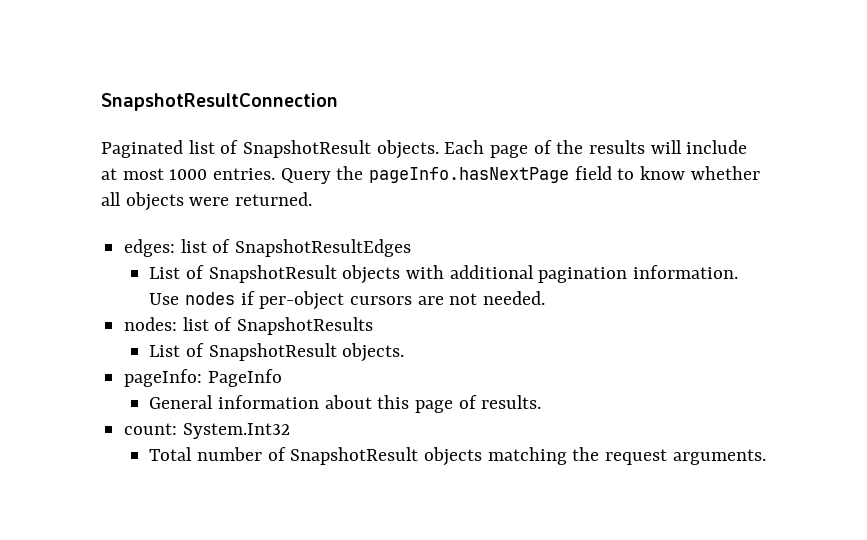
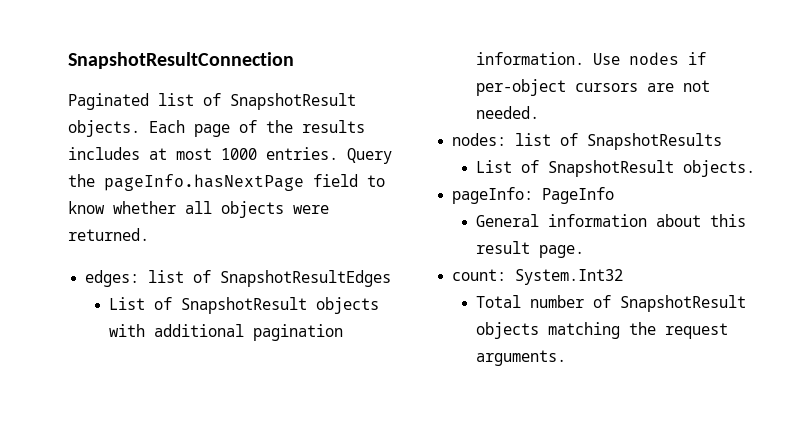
[650,140,748,154] will include -> [68,147,140,160] includes
[415,395,542,413] page of results. -> [476,241,585,258] result page.

